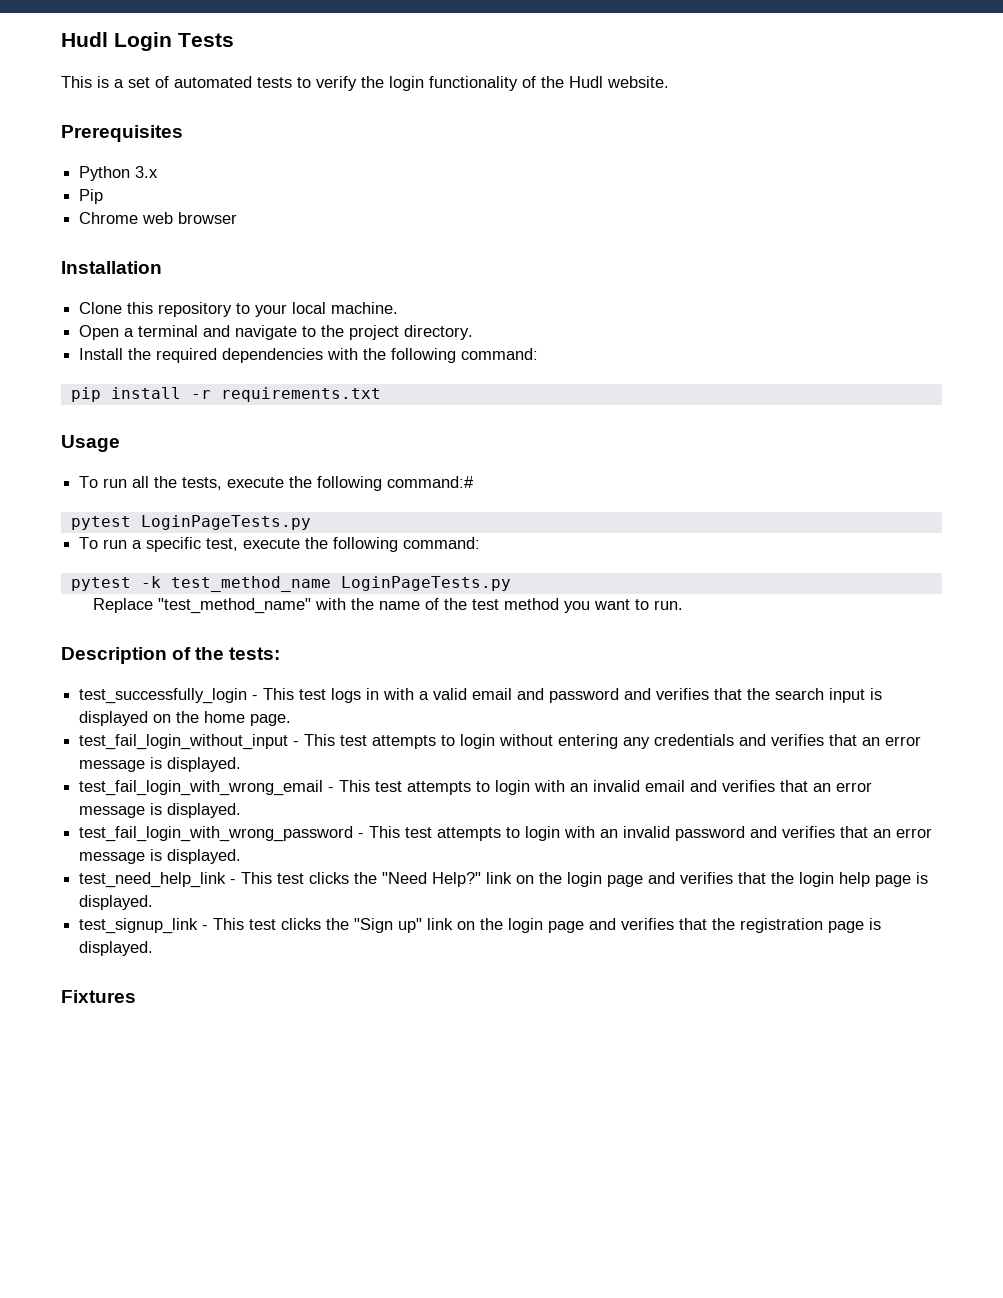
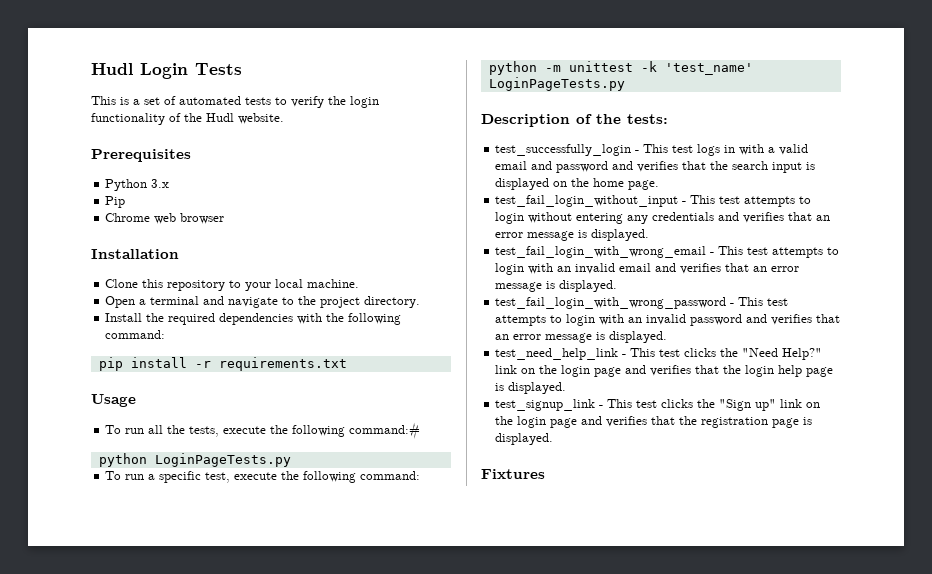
[70,516,131,530] pytest -> [98,453,147,467] python
[70,576,511,592] [92,598,683,614] pytest -k test_method_name LoginPageTests.py // Replace "test_method_name" with the name of the test method you want to run. -> [488,61,753,75] [488,77,625,91] python -m unittest -k 'test_name' LoginPageTests.py

